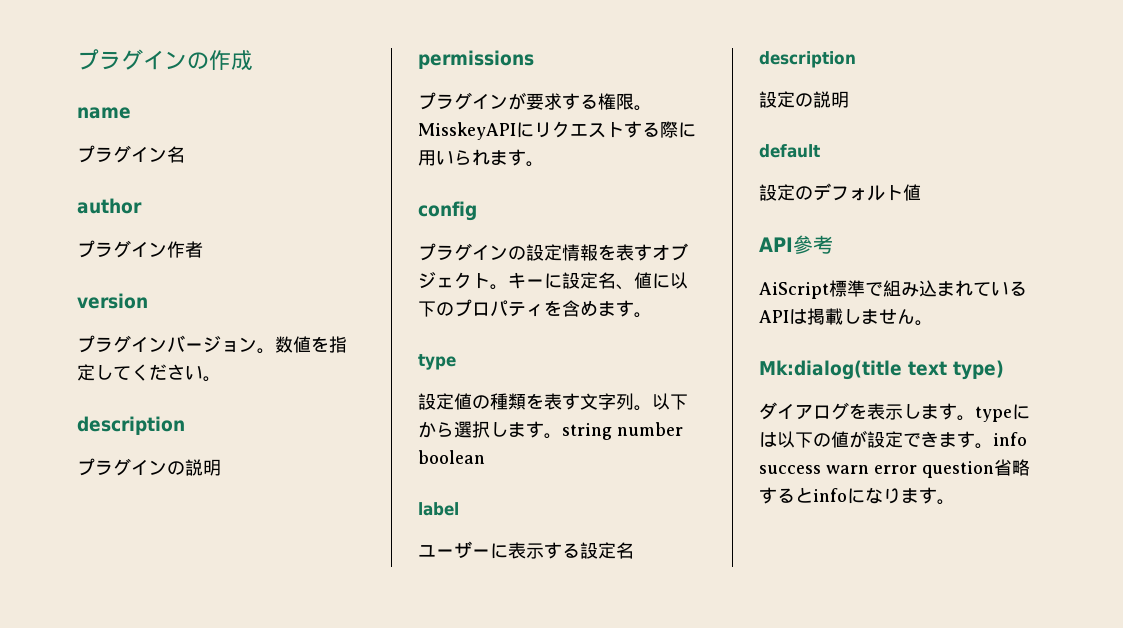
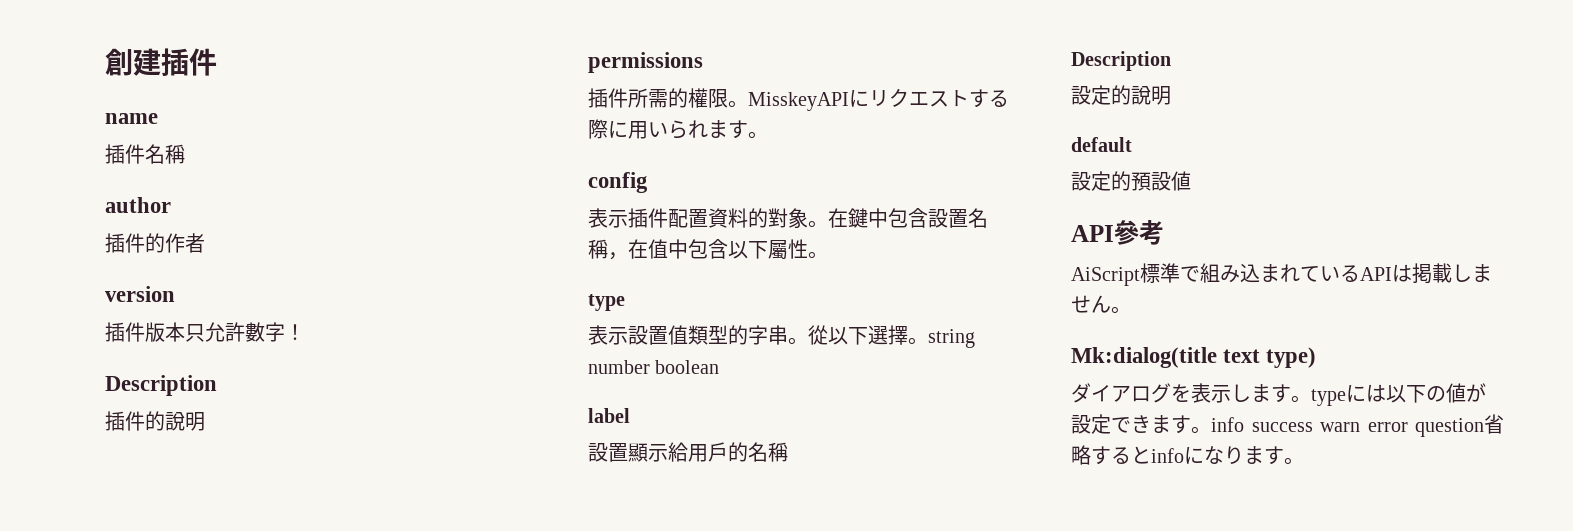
[77,49,253,70] プラグインの作成 -> [105,48,217,76] 創建插件
[77,145,185,163] プラグイン名 -> [105,144,185,164] 插件名稱
[77,240,167,258] プラグイン -> [105,233,165,253] 插件的
[77,335,347,354] [77,364,221,382] [77,416,185,435] [77,458,221,476] [418,50,534,69] [418,92,616,110] プラグインバージョン。数値を指定してください。 // description // プラグインの説明 // permissions // プラグインが要求する権 -> [105,322,305,342] [105,375,217,396] [105,411,205,431] [588,52,703,73] [588,88,708,108] 插件版本只允許數字！ // Description // 插件的說明 // permissions // 插件所需的權
[418,243,688,261] [418,272,688,290] [418,299,652,318] [418,354,456,370] [418,393,688,411] [418,421,544,438] プラグインの設定情報を表すオブジェクト。キーに設定名、値に以下のプロパティを含めます。 // type // 設定値の種類を表す文字列。以下から選択します -> [588,208,988,228] [588,239,828,260] [588,294,625,311] [588,325,908,345] 表示插件配置資料的對象。在鍵中包含設置名稱，在值中包含以下屬性。 // type // 表示設置值類型的字串。從以下選擇
[418,541,634,559] [759,51,856,68] [759,91,831,108] ユーザーに表示する設定名 // description // 設定の説 -> [588,442,788,462] [1071,51,1171,71] [1071,85,1151,105] 設置顯示給用戶的名稱 // Description // 設定的說
[795,183,903,201] のデフォルト -> [1111,171,1171,191] 的預設

